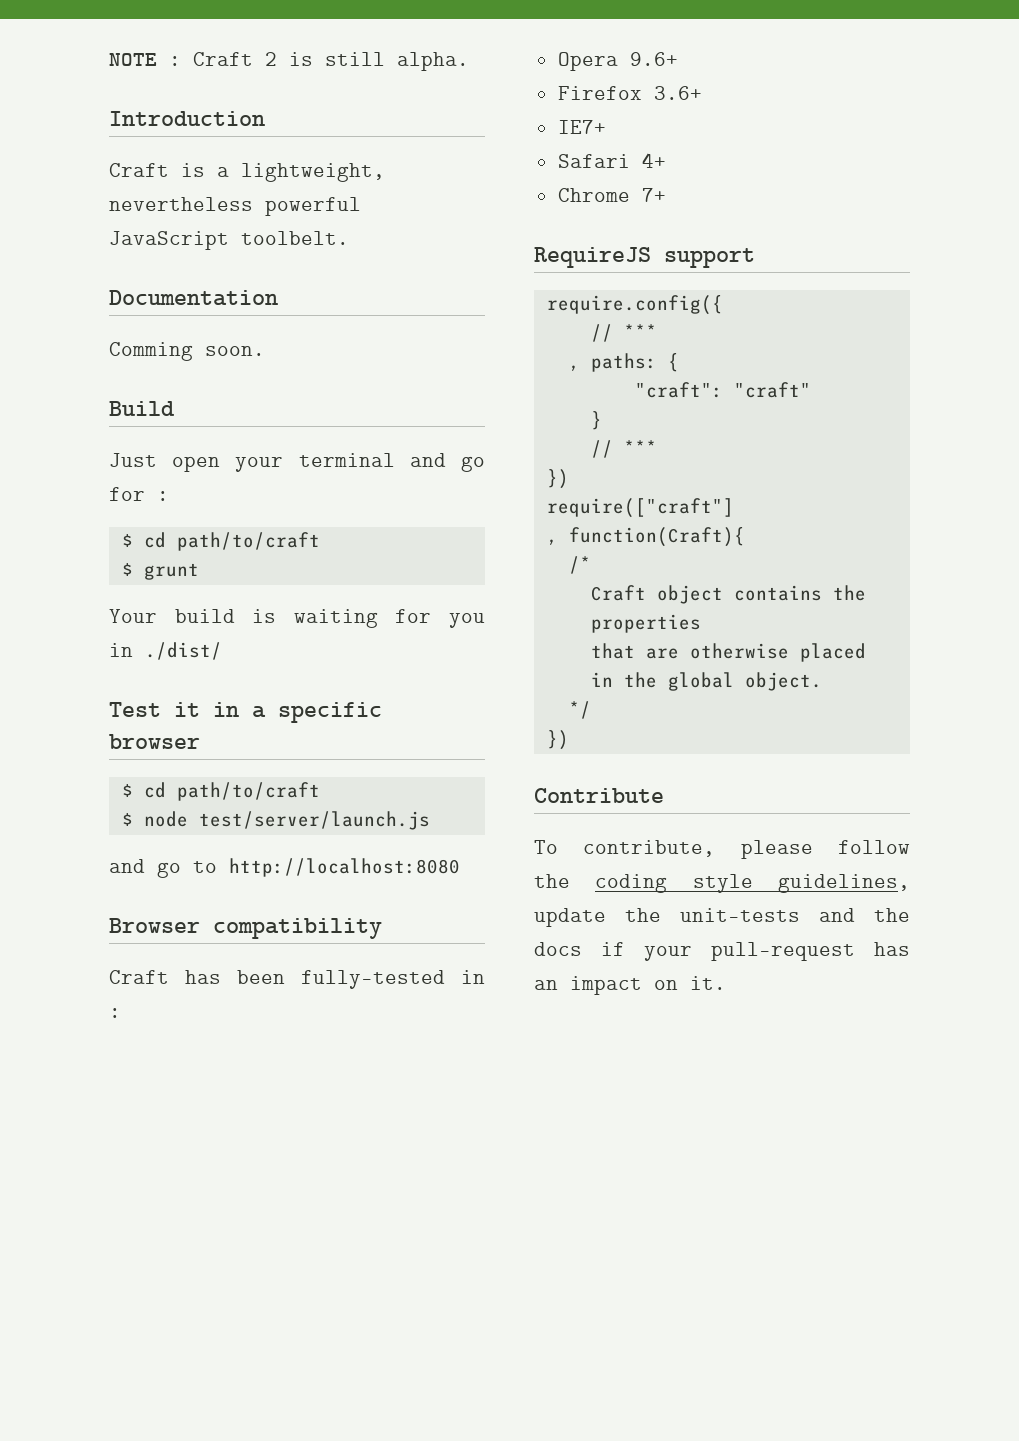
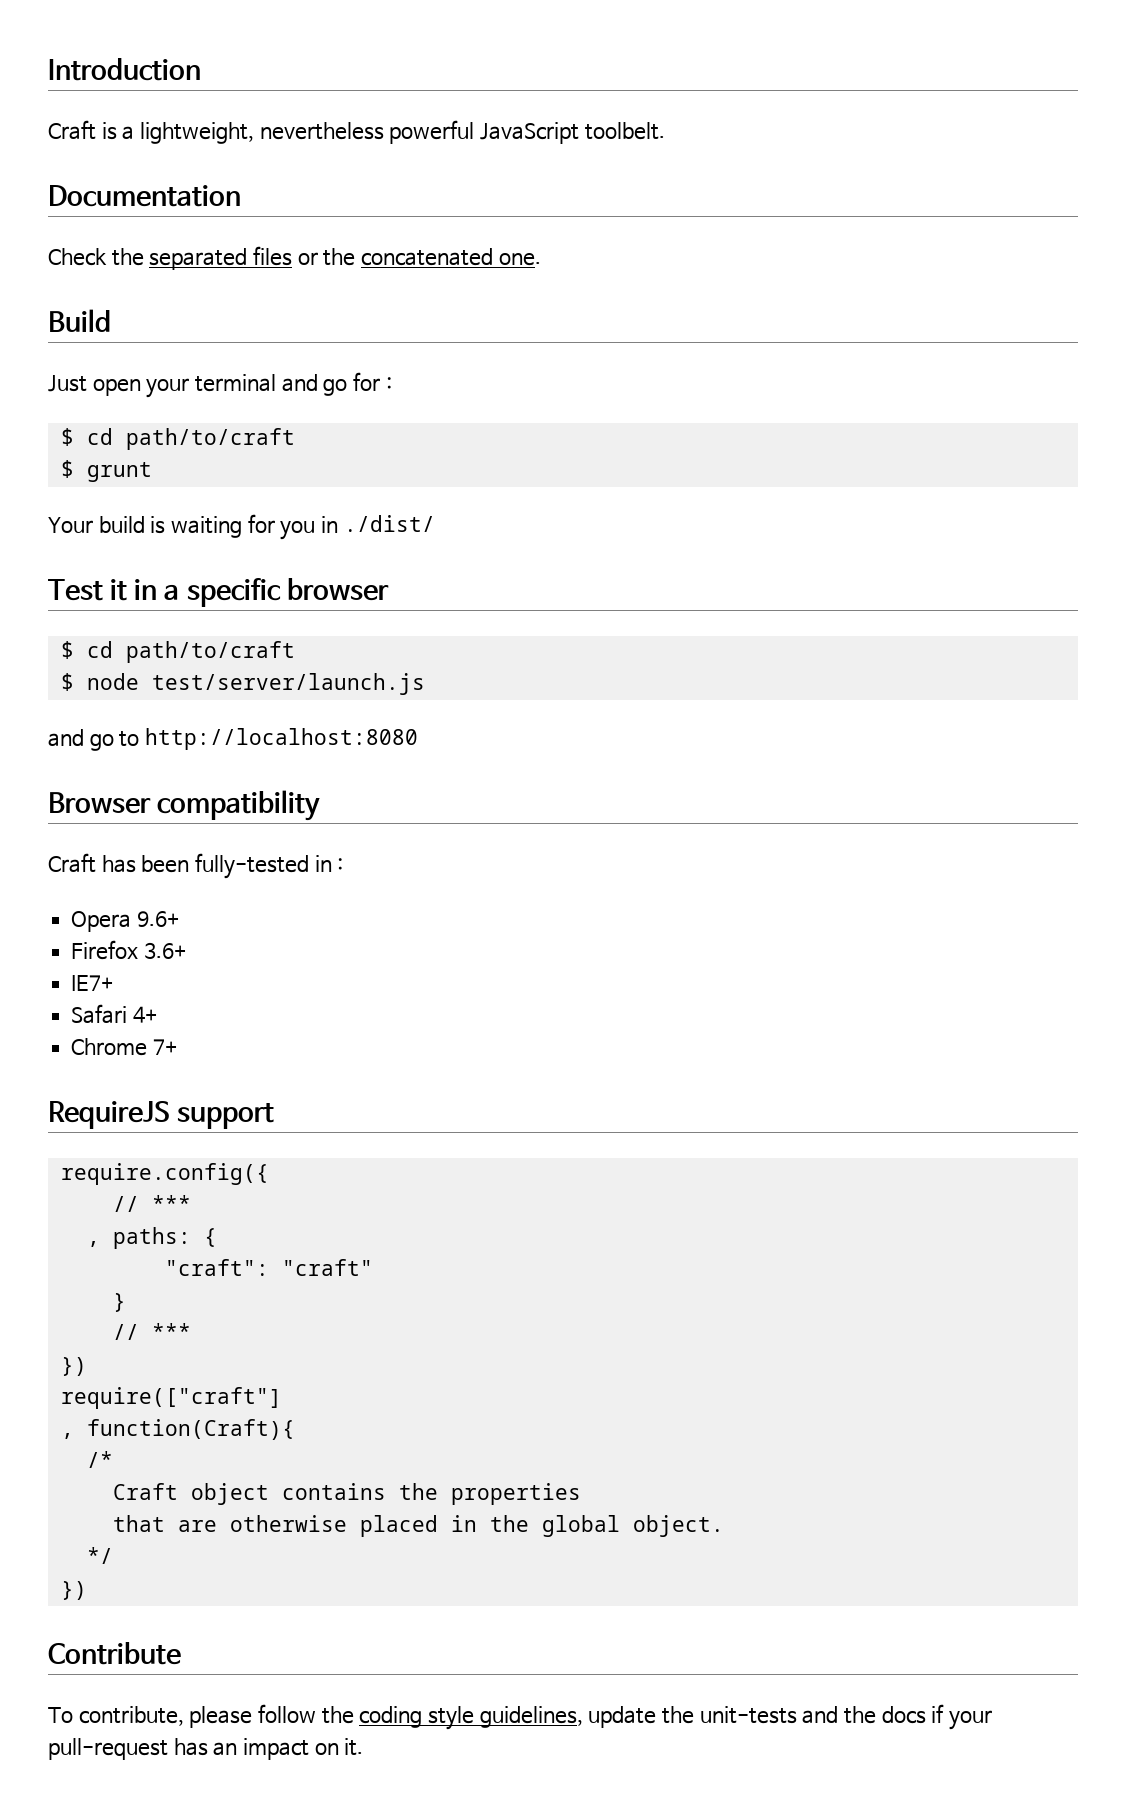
[109,52,469,71] NOTE : Craft 2 is still alpha. // -> (48, 69) none
[109,342,265,361] Comming soon. -> [48,246,541,270] Check the separated files or the concatenated one.

